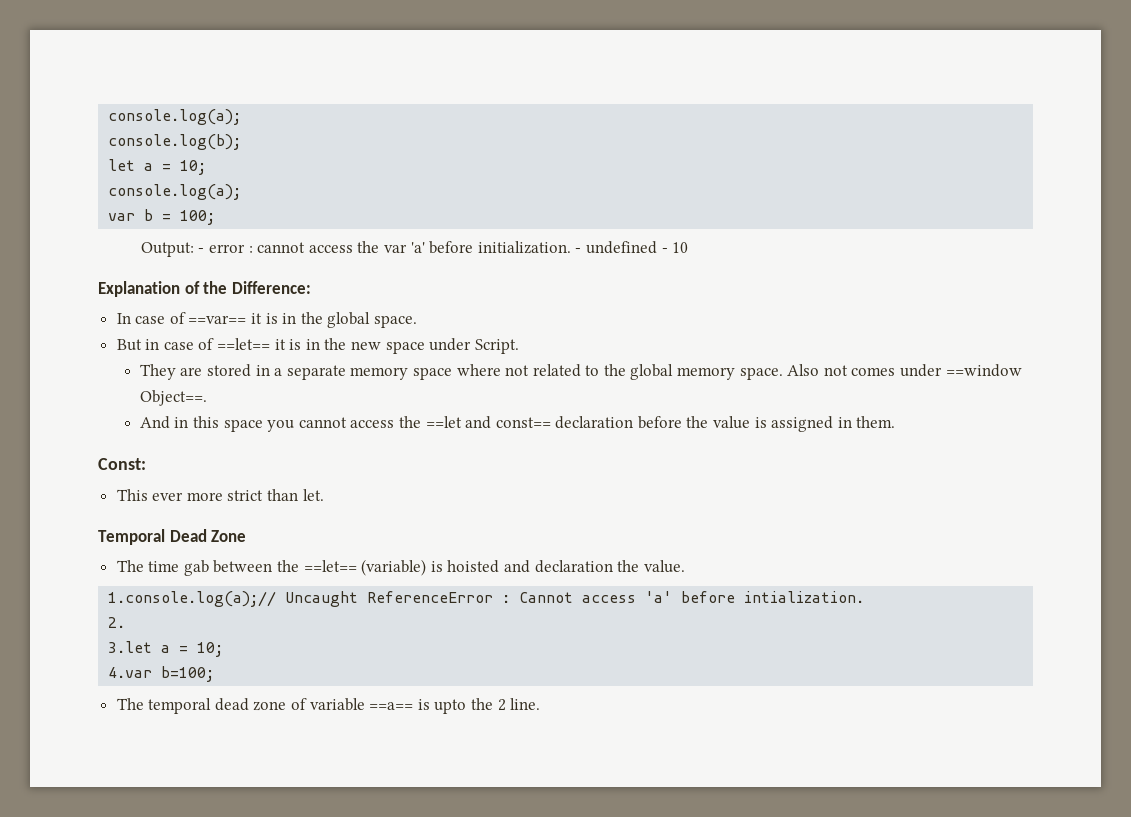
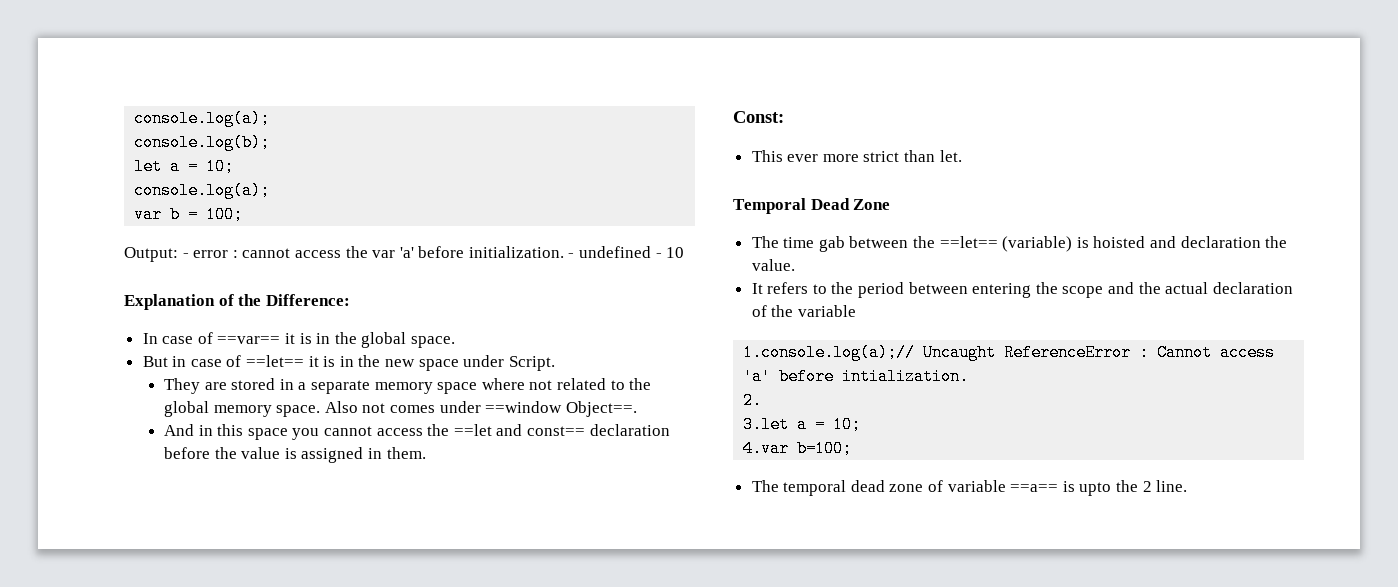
(685, 566) none -> [751,282,1293,298] [751,305,856,317] // It refers to the period between entering the scope and the actual declaration of the variable

